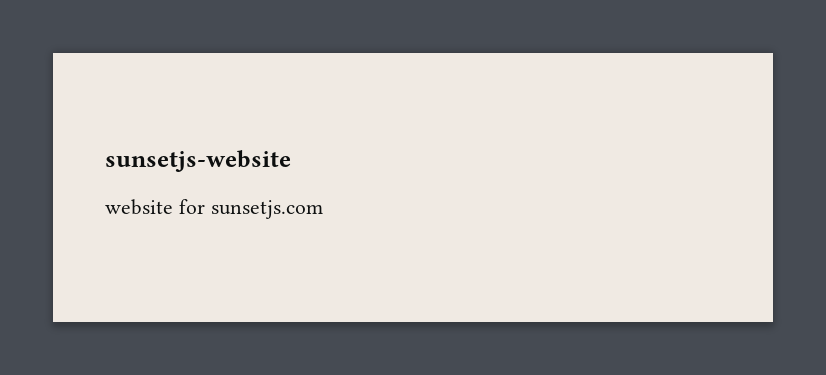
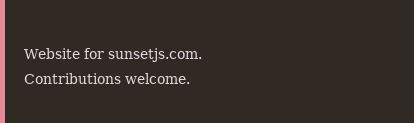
[105,150,291,172] [105,199,323,219] sunsetjs-website // website for sunsetjs.com -> [24,48,202,62] [24,73,190,84] Website for sunsetjs.com. // Contributions welcome.

